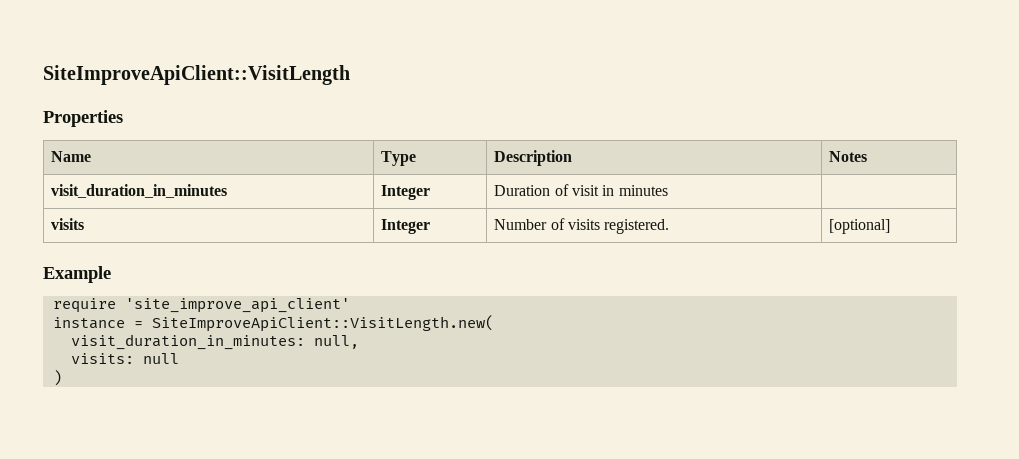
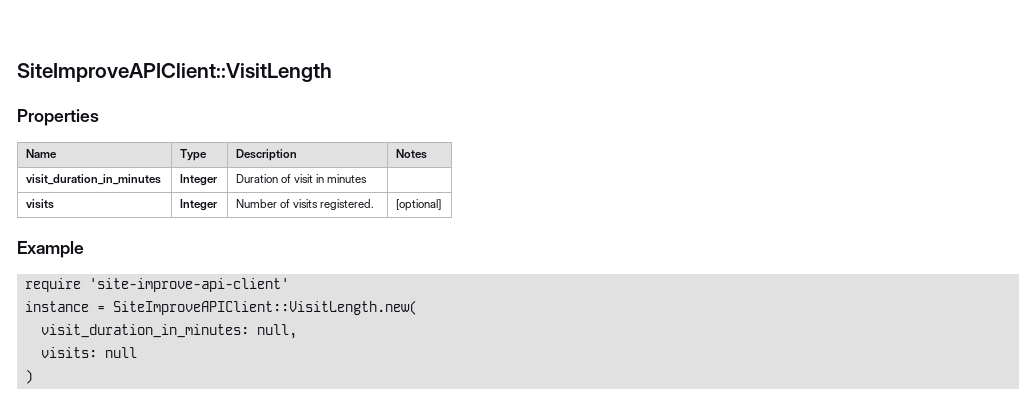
[43,65,350,85] SiteImproveApiClient::VisitLength -> [17,63,332,82] SiteImproveAPIClient::VisitLength
[124,298,350,313] 'site_improve_api_client' -> [88,278,289,292] 'site-improve-api-client'
[151,315,494,332] SiteImproveApiClient::VisitLength.new( -> [112,300,417,315] SiteImproveAPIClient::VisitLength.new(

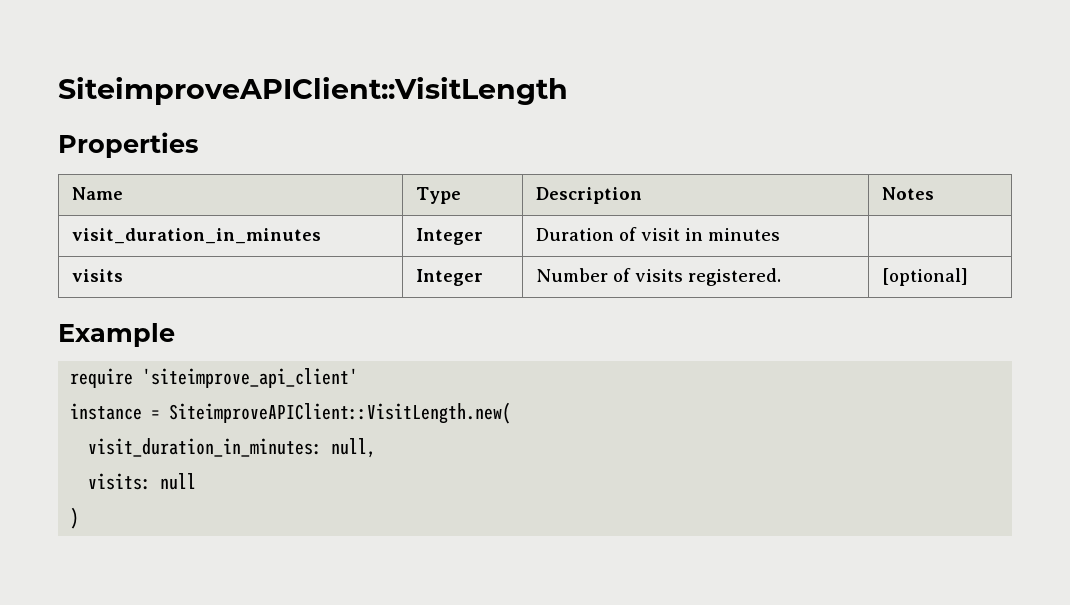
[17,63,332,82] SiteImproveAPIClient::VisitLength -> [58,77,568,105] SiteimproveAPIClient::VisitLength
[88,278,289,292] 'site-improve-api-client' -> [142,368,359,388] 'siteimprove_api_client'
[112,300,417,315] SiteImproveAPIClient::VisitLength.new( -> [169,402,512,424] SiteimproveAPIClient::VisitLength.new(

